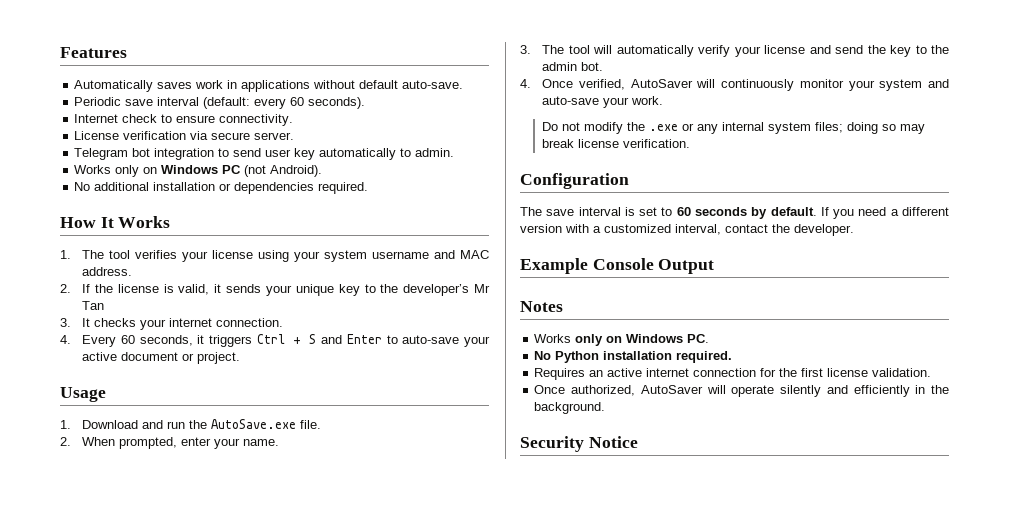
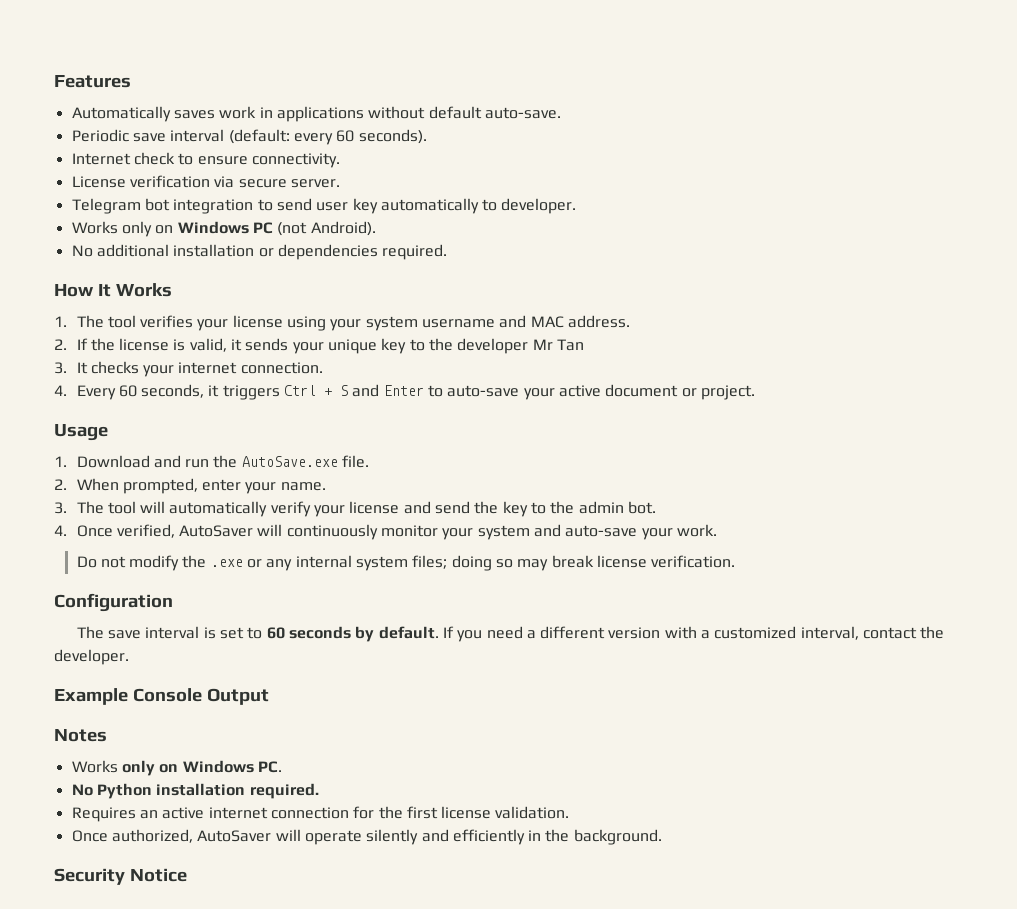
[415,148,455,157] admin. -> [501,198,577,214] developer.
[403,284,470,296] developer’s -> [457,338,529,354] developer

